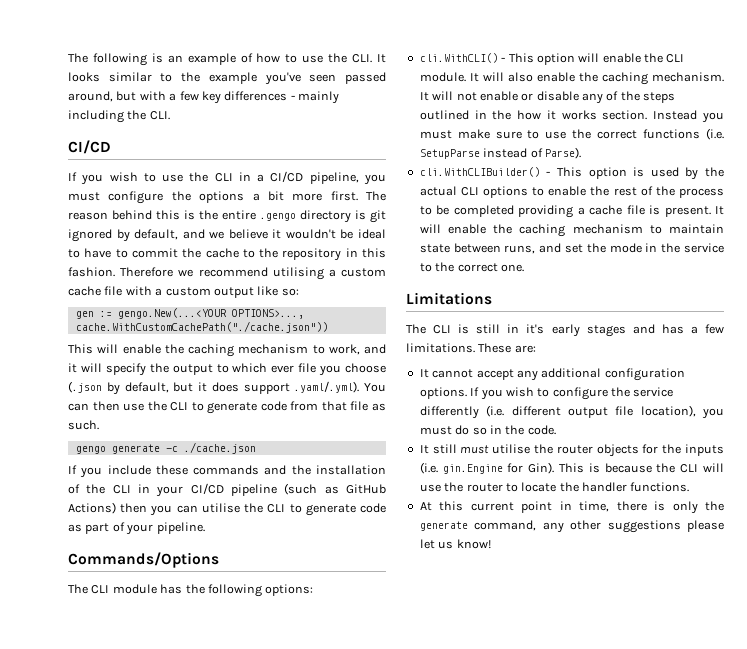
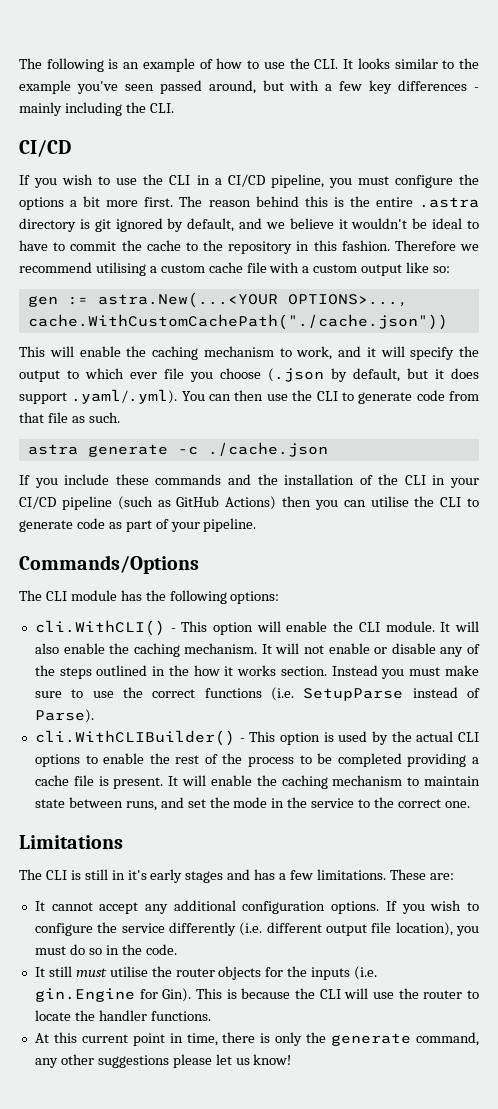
[260,213,296,221] .gengo -> [418,197,479,208] .astra
[117,308,227,319] gengo.New(...<YOUR -> [97,292,278,308] astra.New(...<YOUR
[75,446,106,454] gengo -> [27,444,78,455] astra

